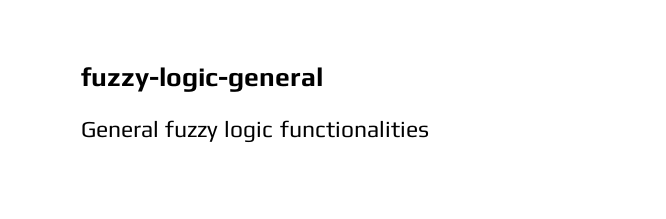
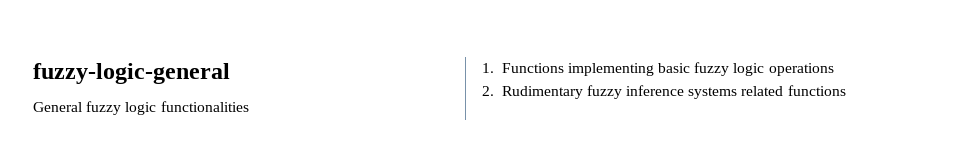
(429, 129) none -> [482,62,834,76] [482,85,846,99] // 1. Functions implementing basic fuzzy logic operations // 2. Rudimentary fuzzy inference systems related functions

